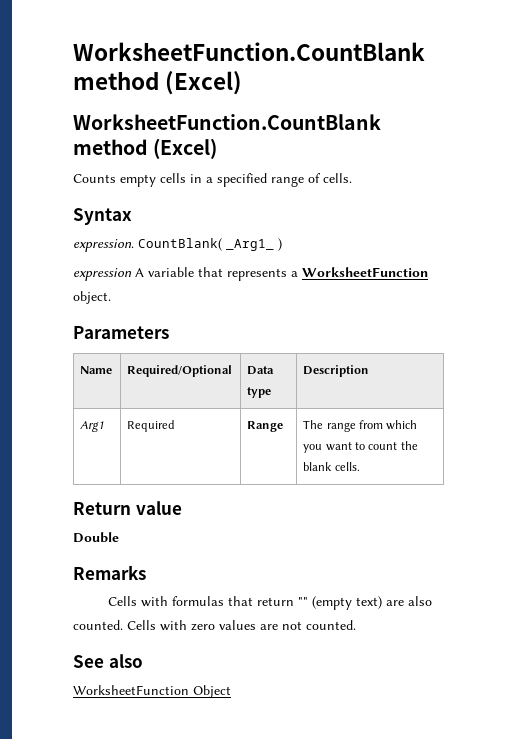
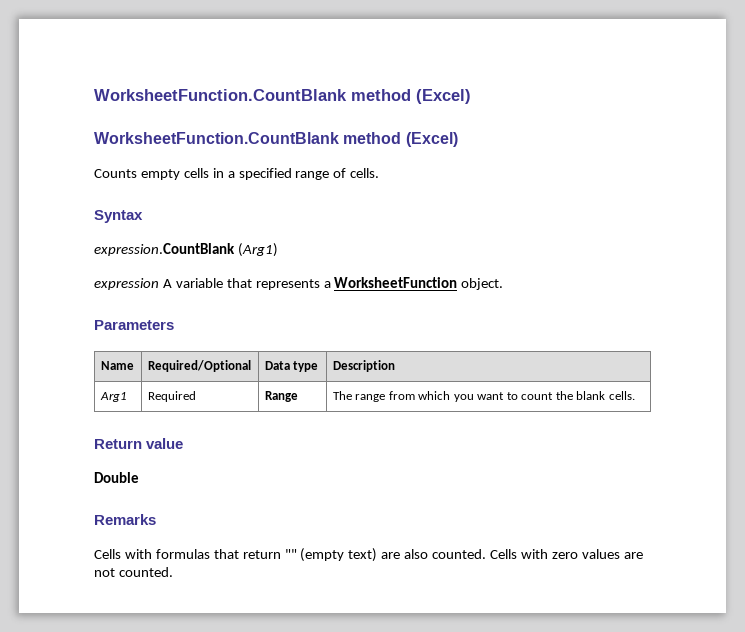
[73,238,282,252] expression. CountBlank( _Arg1_ ) -> [94,243,278,257] expression.CountBlank (Arg1)
[73,654,143,668] [73,685,231,698] // See also // WorksheetFunction Object -> (173, 572) none

